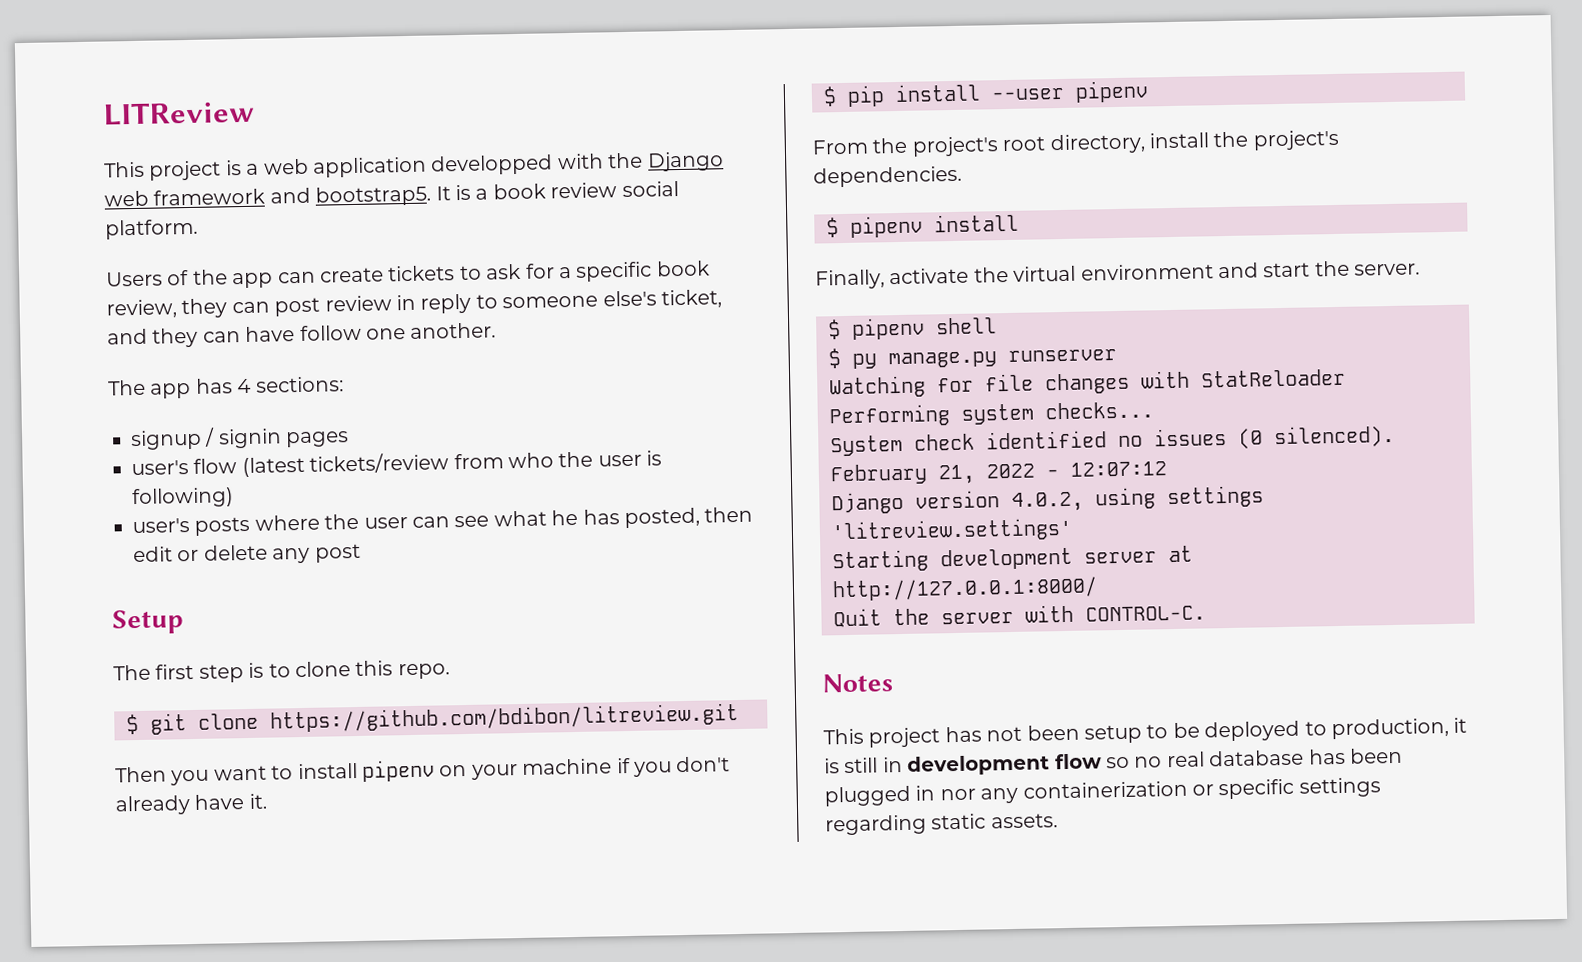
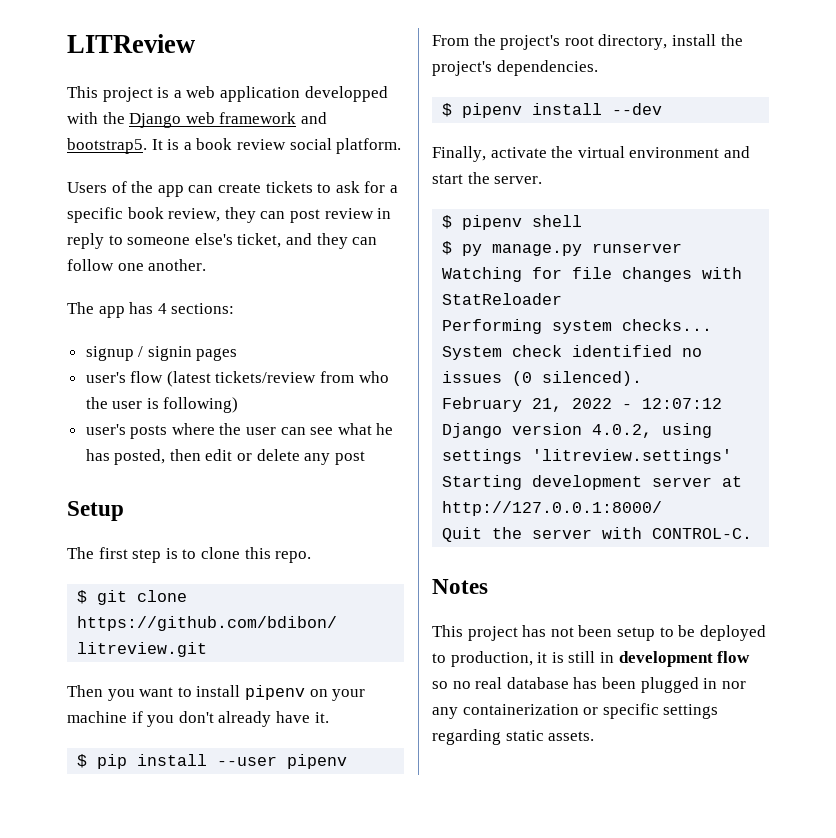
[245,326,296,342] have -> (378, 241) none
(1019, 223) none -> [612,103,663,115] --dev

